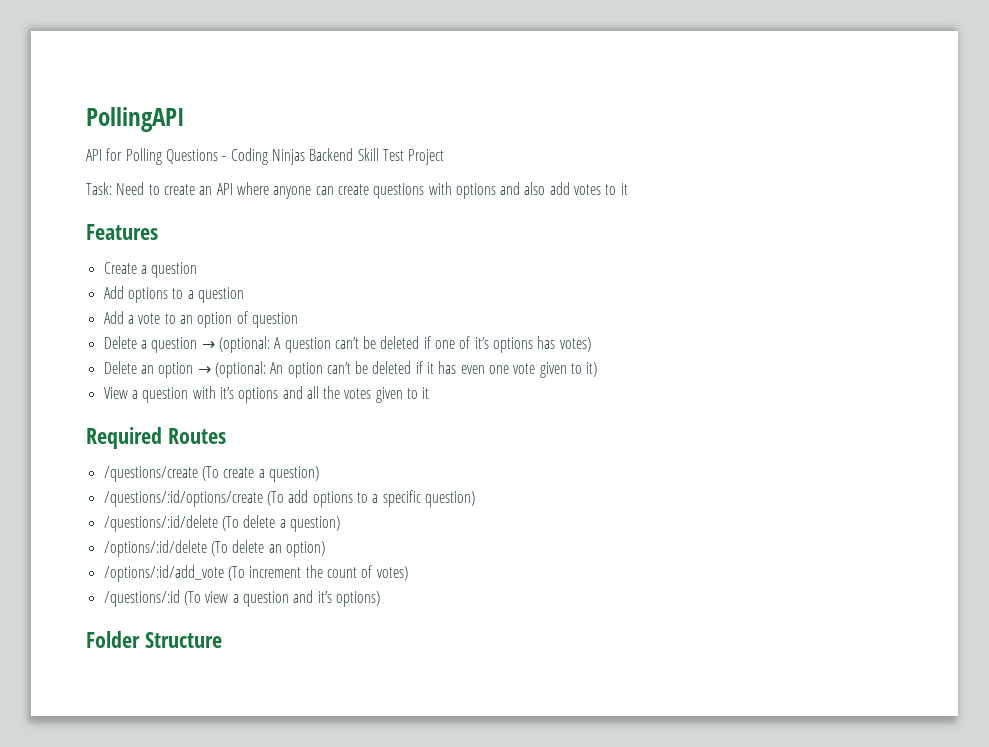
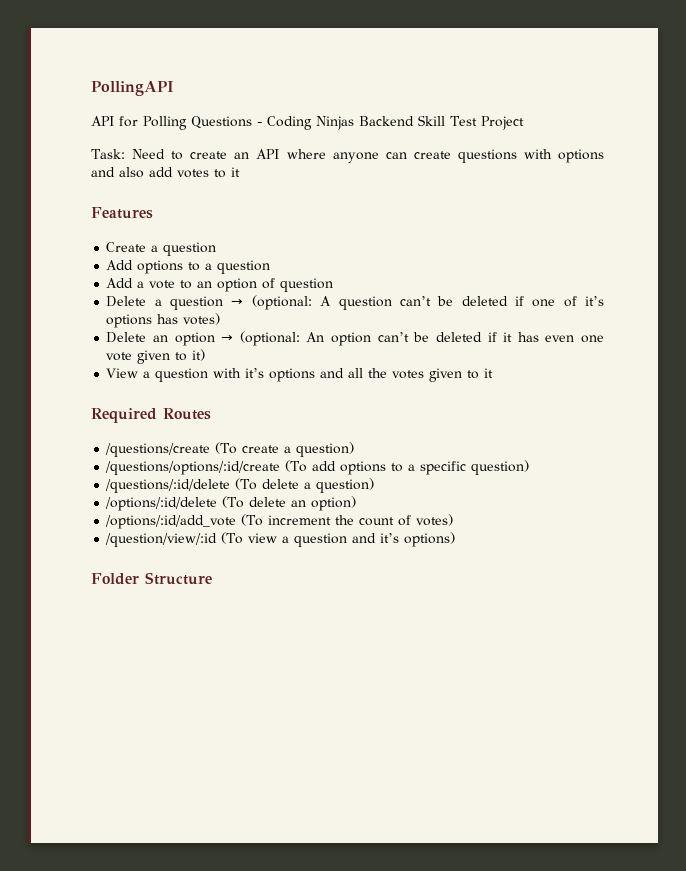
[103,490,263,507] /questions/:id/options/create -> [105,461,281,475] /questions/options/:id/create
[103,590,180,607] /questions/:id -> [105,533,218,547] /question/view/:id

